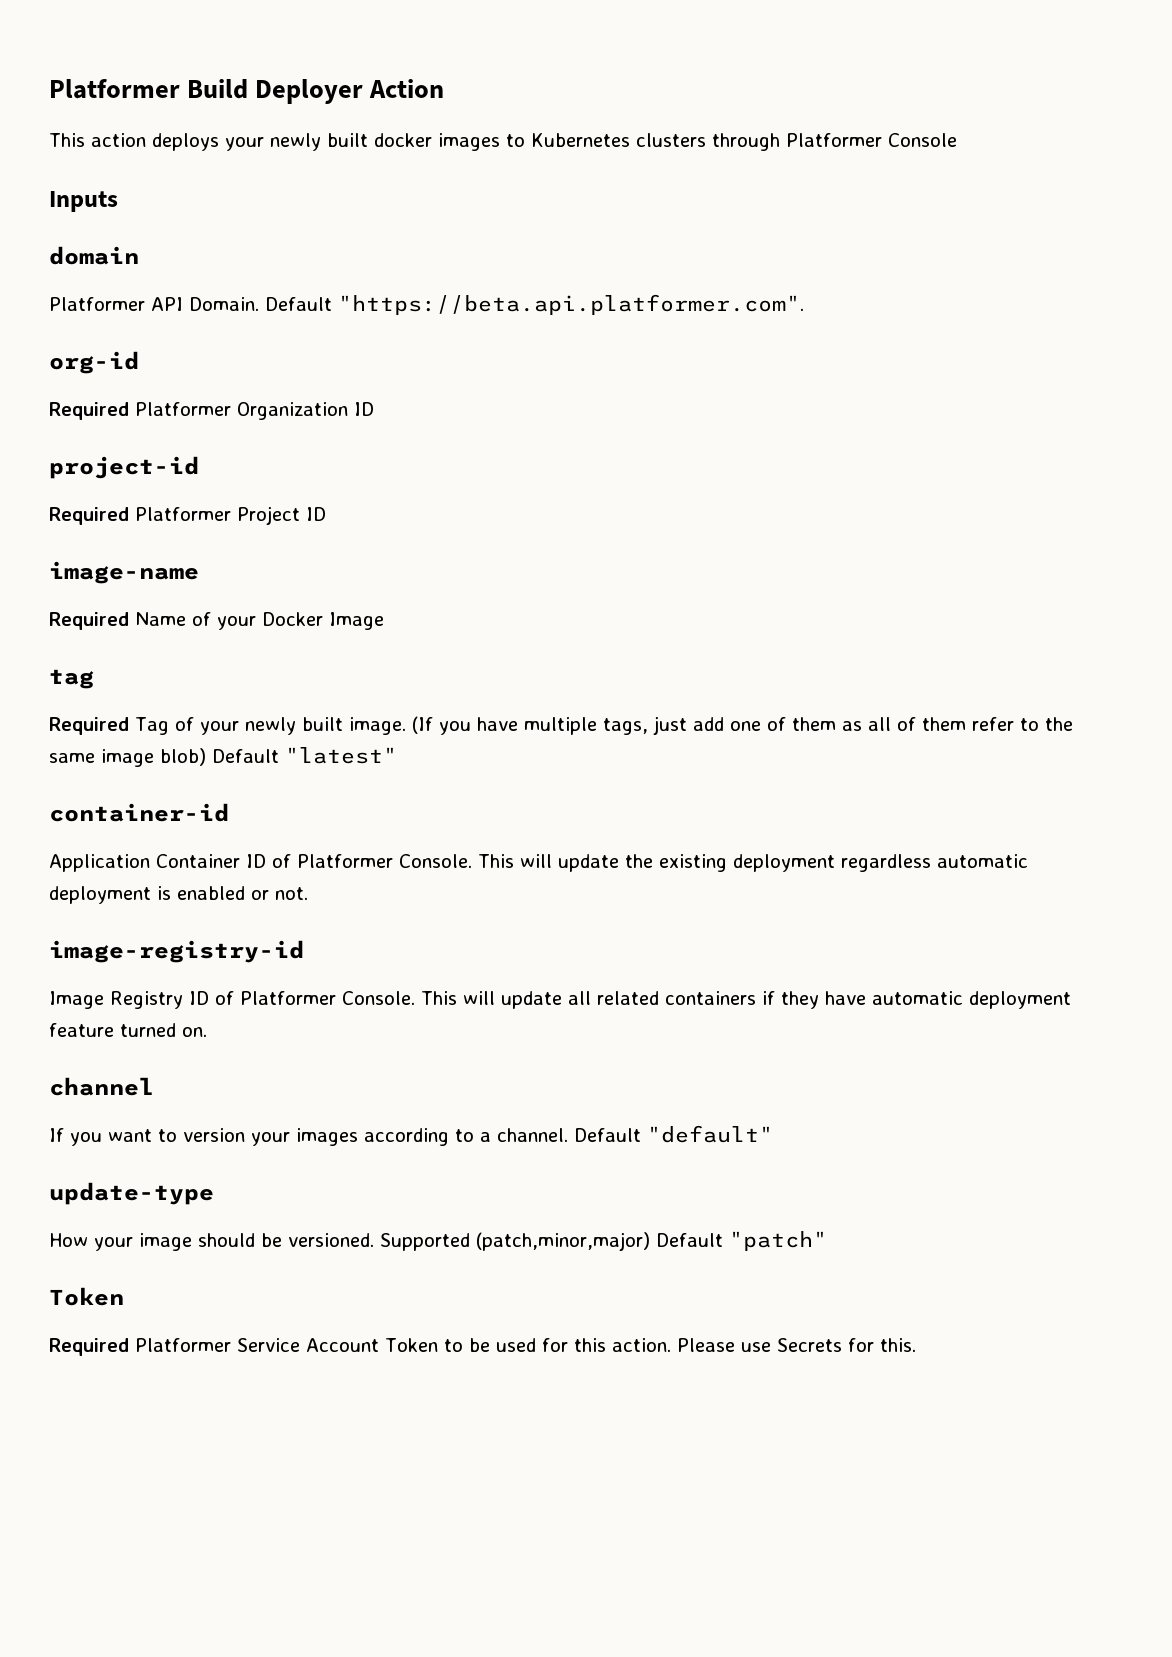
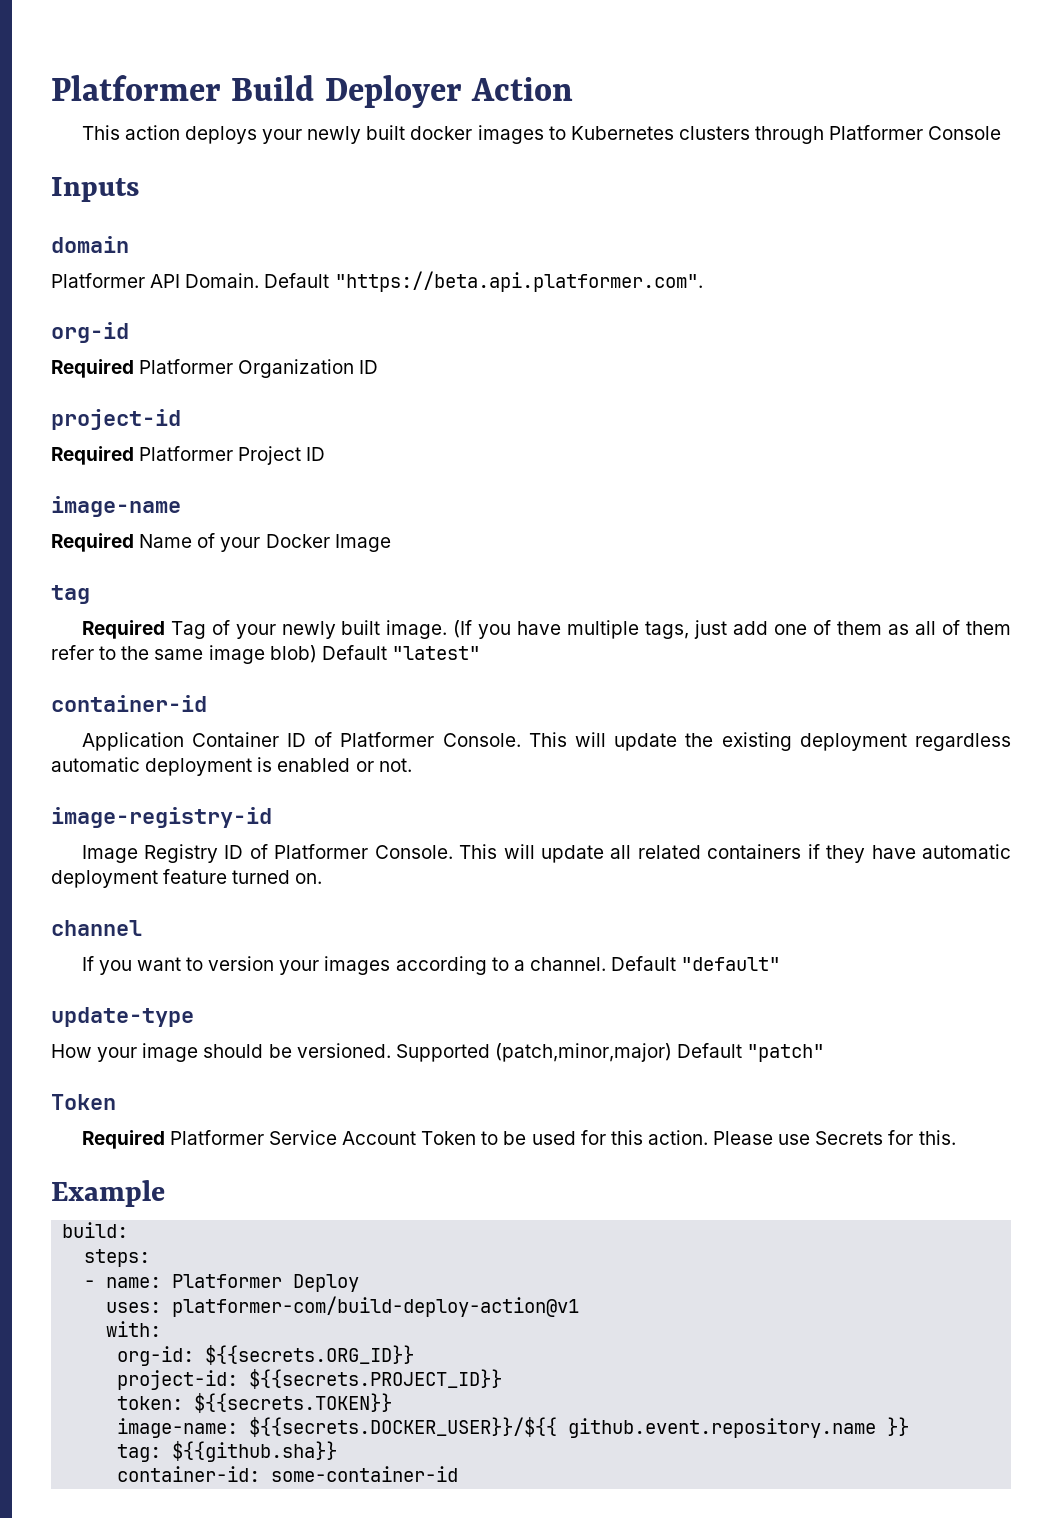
(916, 1345) none -> [51,1180,165,1207] [62,1222,129,1238] [84,1249,151,1267] [84,1274,360,1292] [106,1296,580,1317] [106,1321,162,1337] [117,1345,415,1366] [117,1369,503,1390] [117,1393,393,1413] [117,1417,910,1438] [117,1441,338,1462] [117,1466,459,1482] // Example // build: // steps: // - name: Platformer Deploy // uses: platformer-com/build-deploy-action@v1 // with: // org-id: ${{secrets.ORG_ID}} // project-id: ${{secrets.PROJECT_ID}} // token: ${{secrets.TOKEN}} // image-name: ${{secrets.DOCKER_USER}}/${{ github.event.repository.name }} // tag: ${{github.sha}} // container-id: some-container-id

